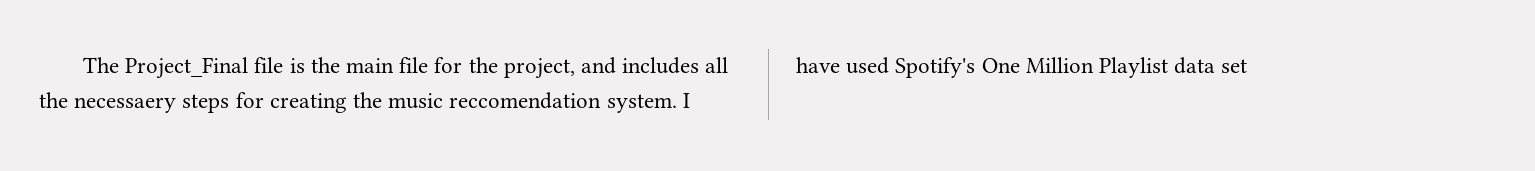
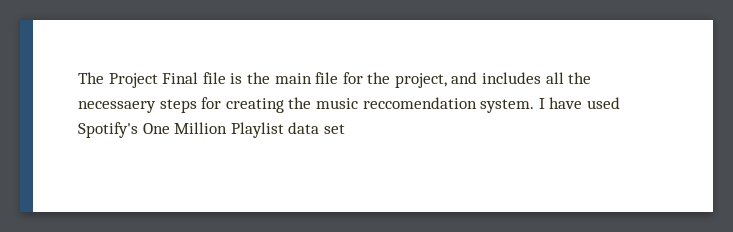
[125,57,249,79] Project_Final -> [108,72,199,88] Project Final

